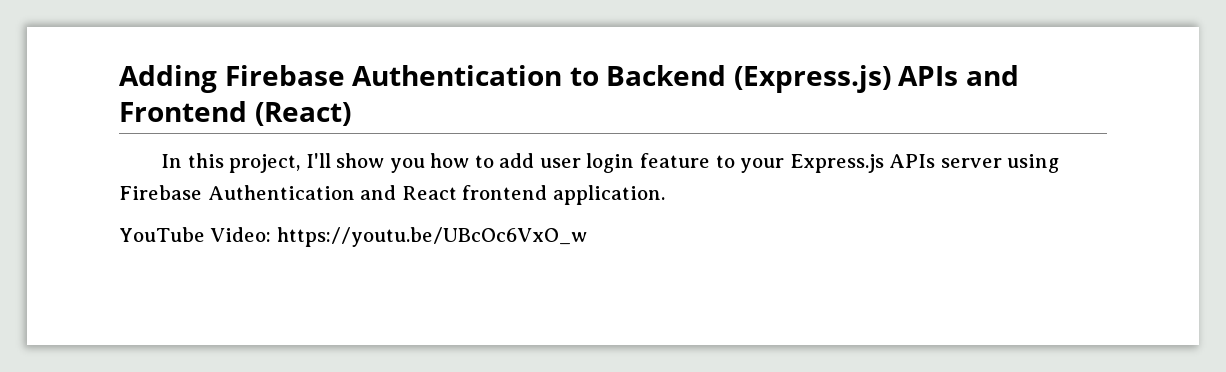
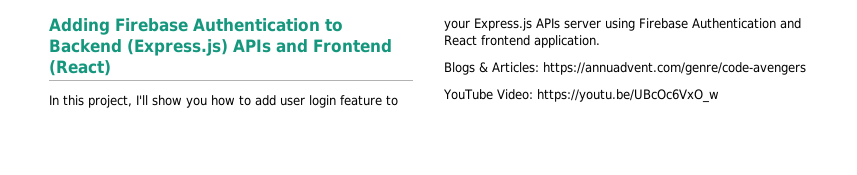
(665, 195) none -> [444,62,806,75] // Blogs & Articles: https://annuadvent.com/genre/code-avengers

